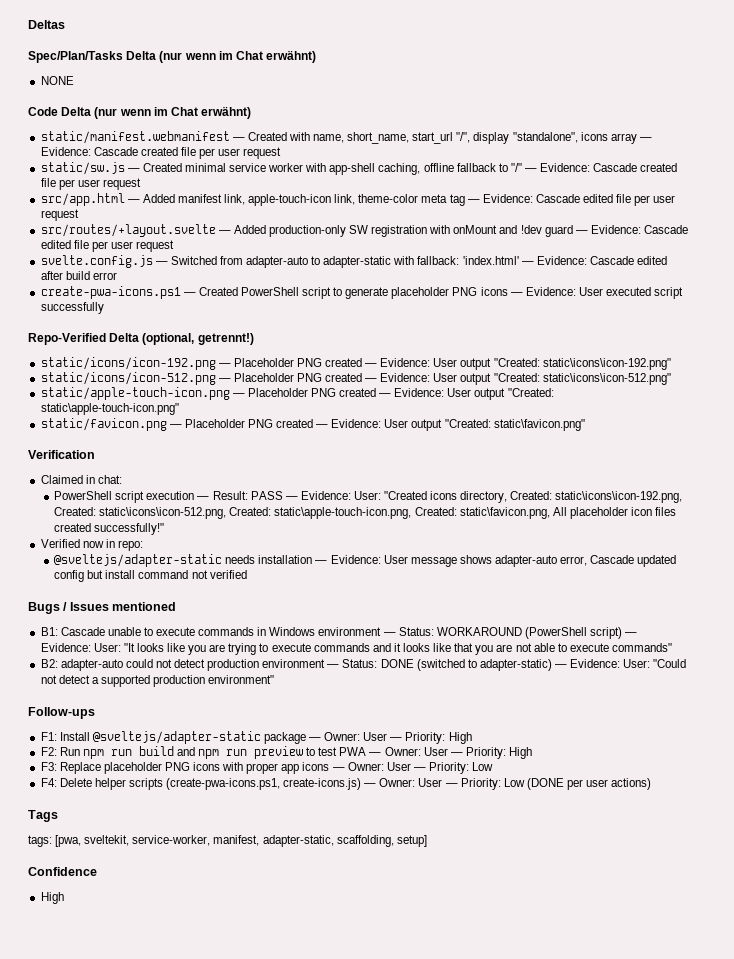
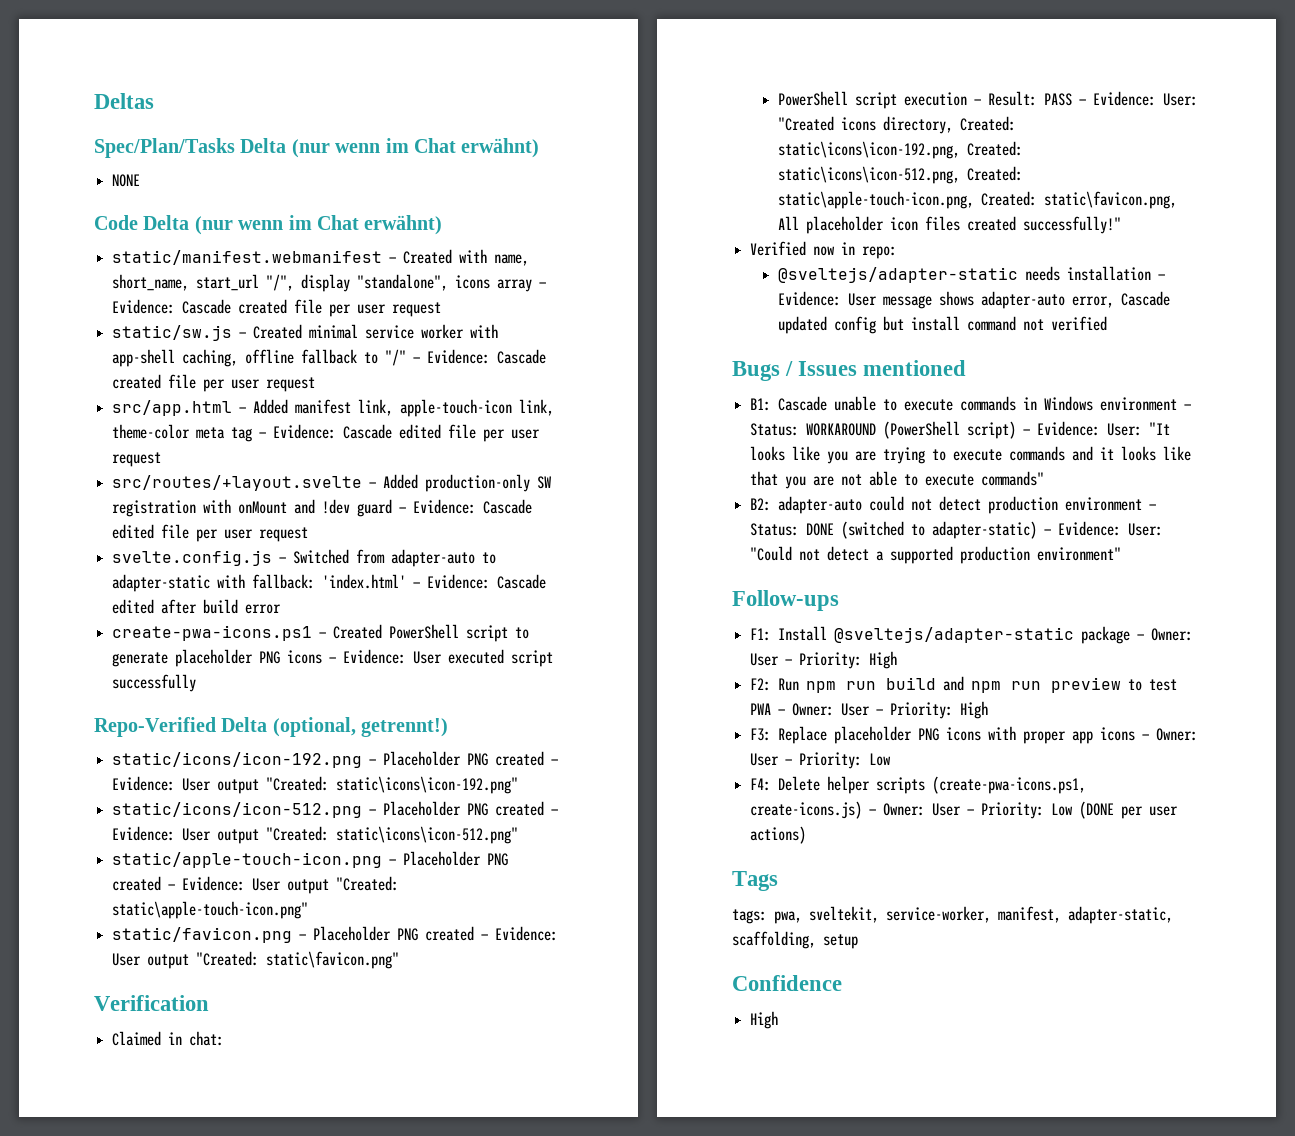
[55,835,82,847] [pwa, -> [774,911,802,924] pwa,
[396,835,427,847] setup] -> [823,934,858,949] setup

